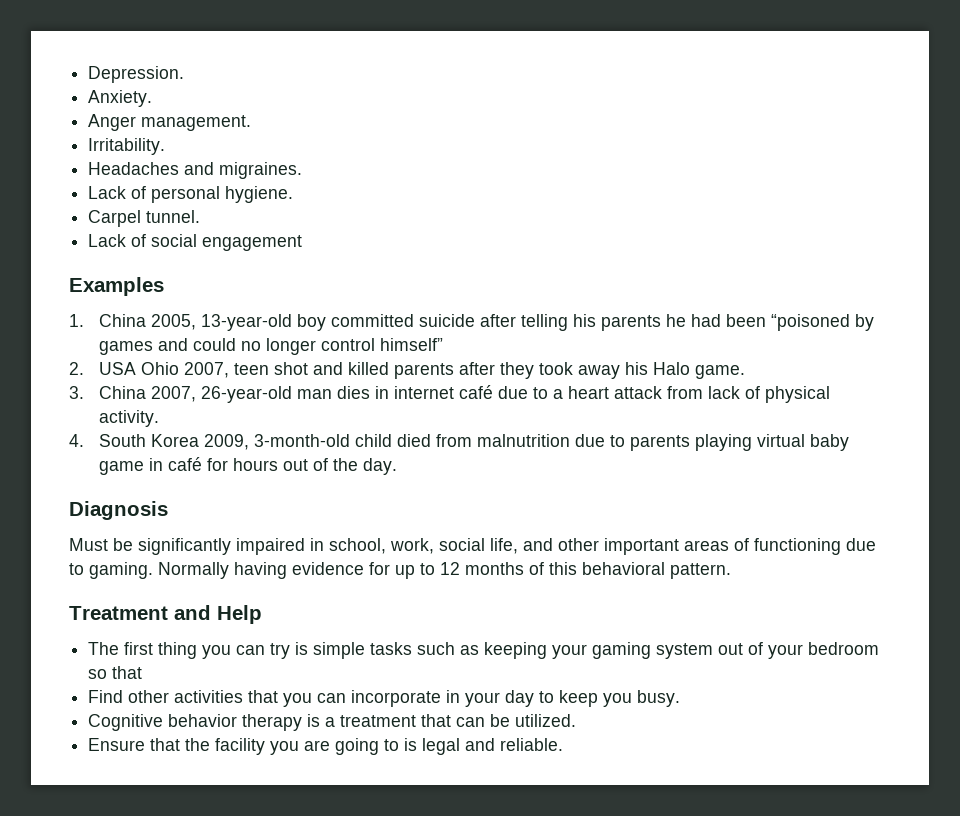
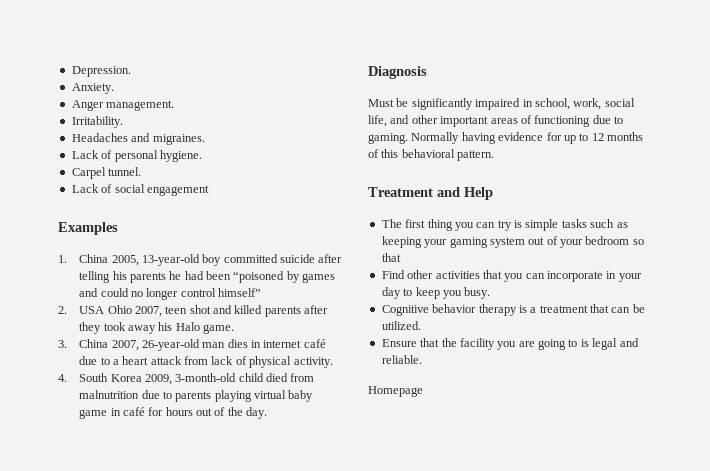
(564, 744) none -> [368,386,423,397] // Homepage

